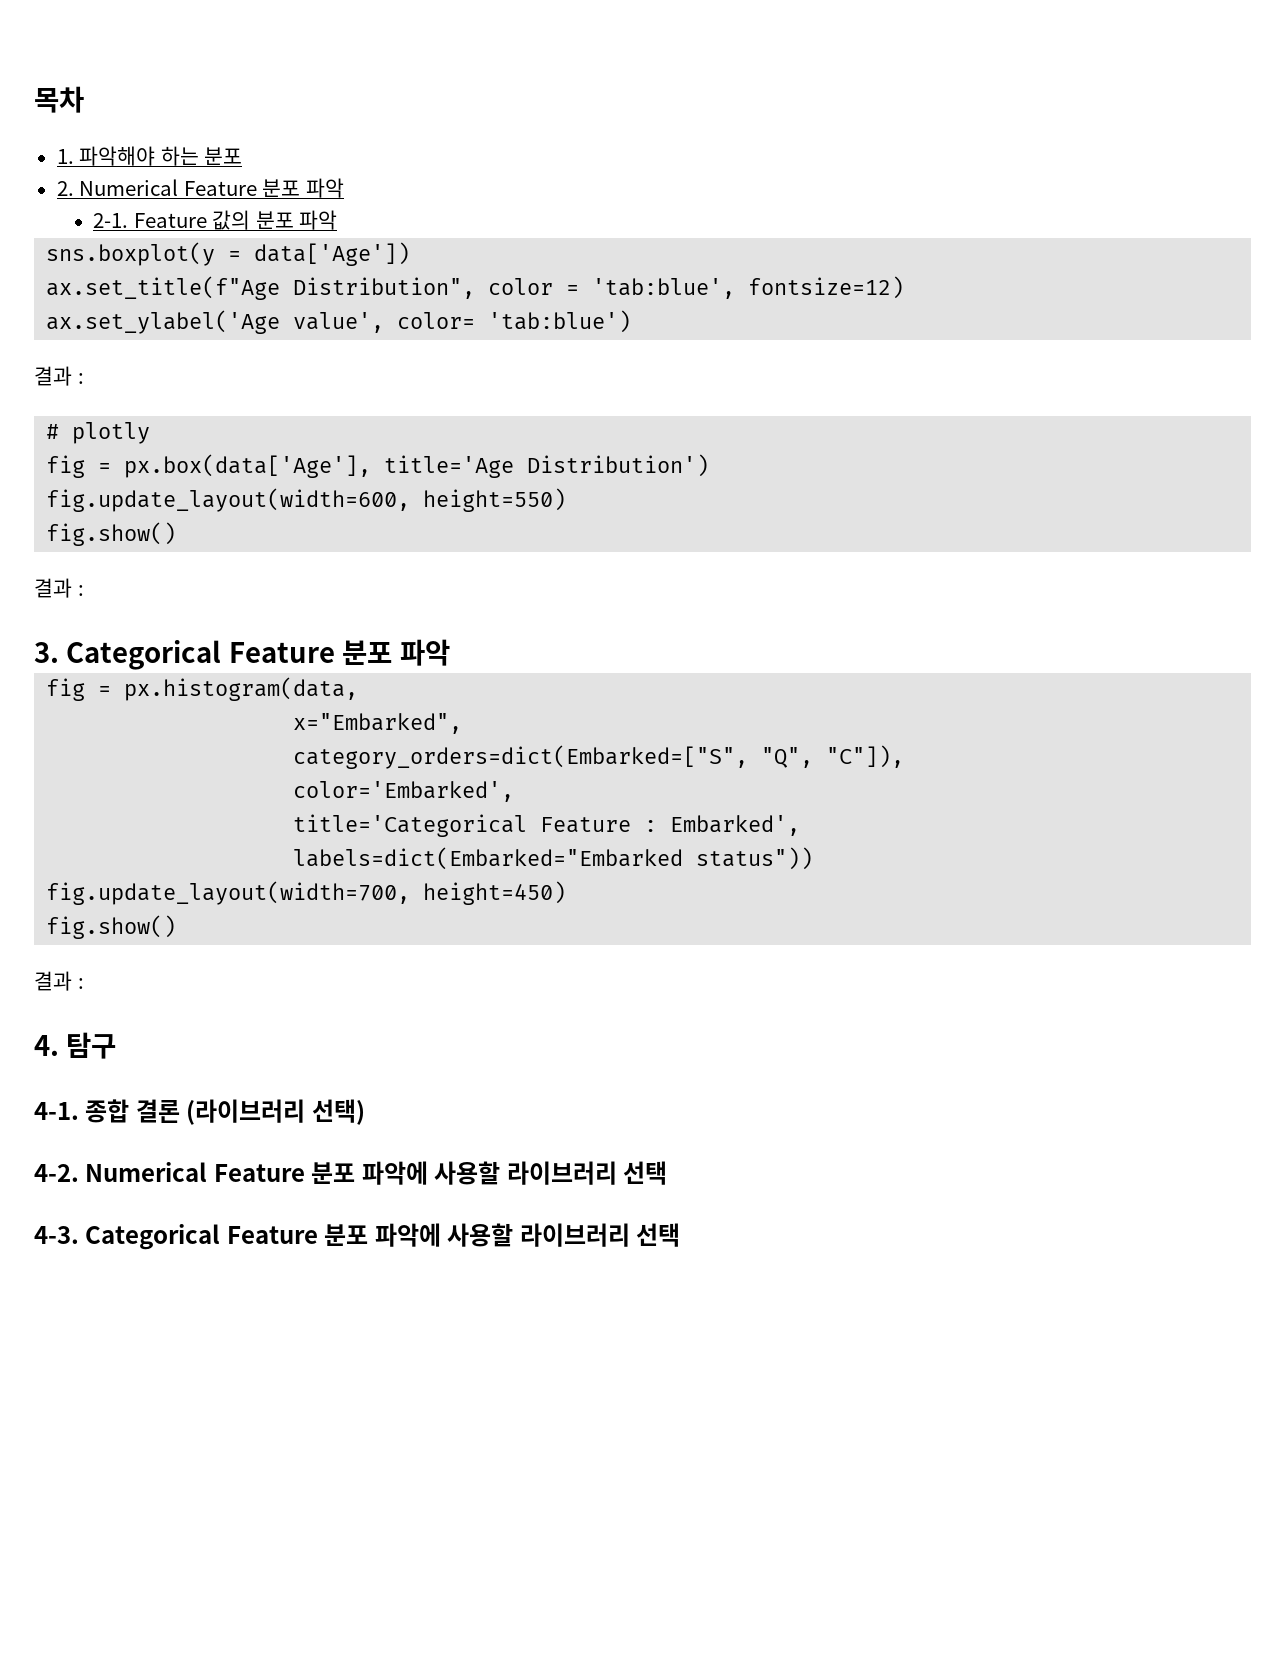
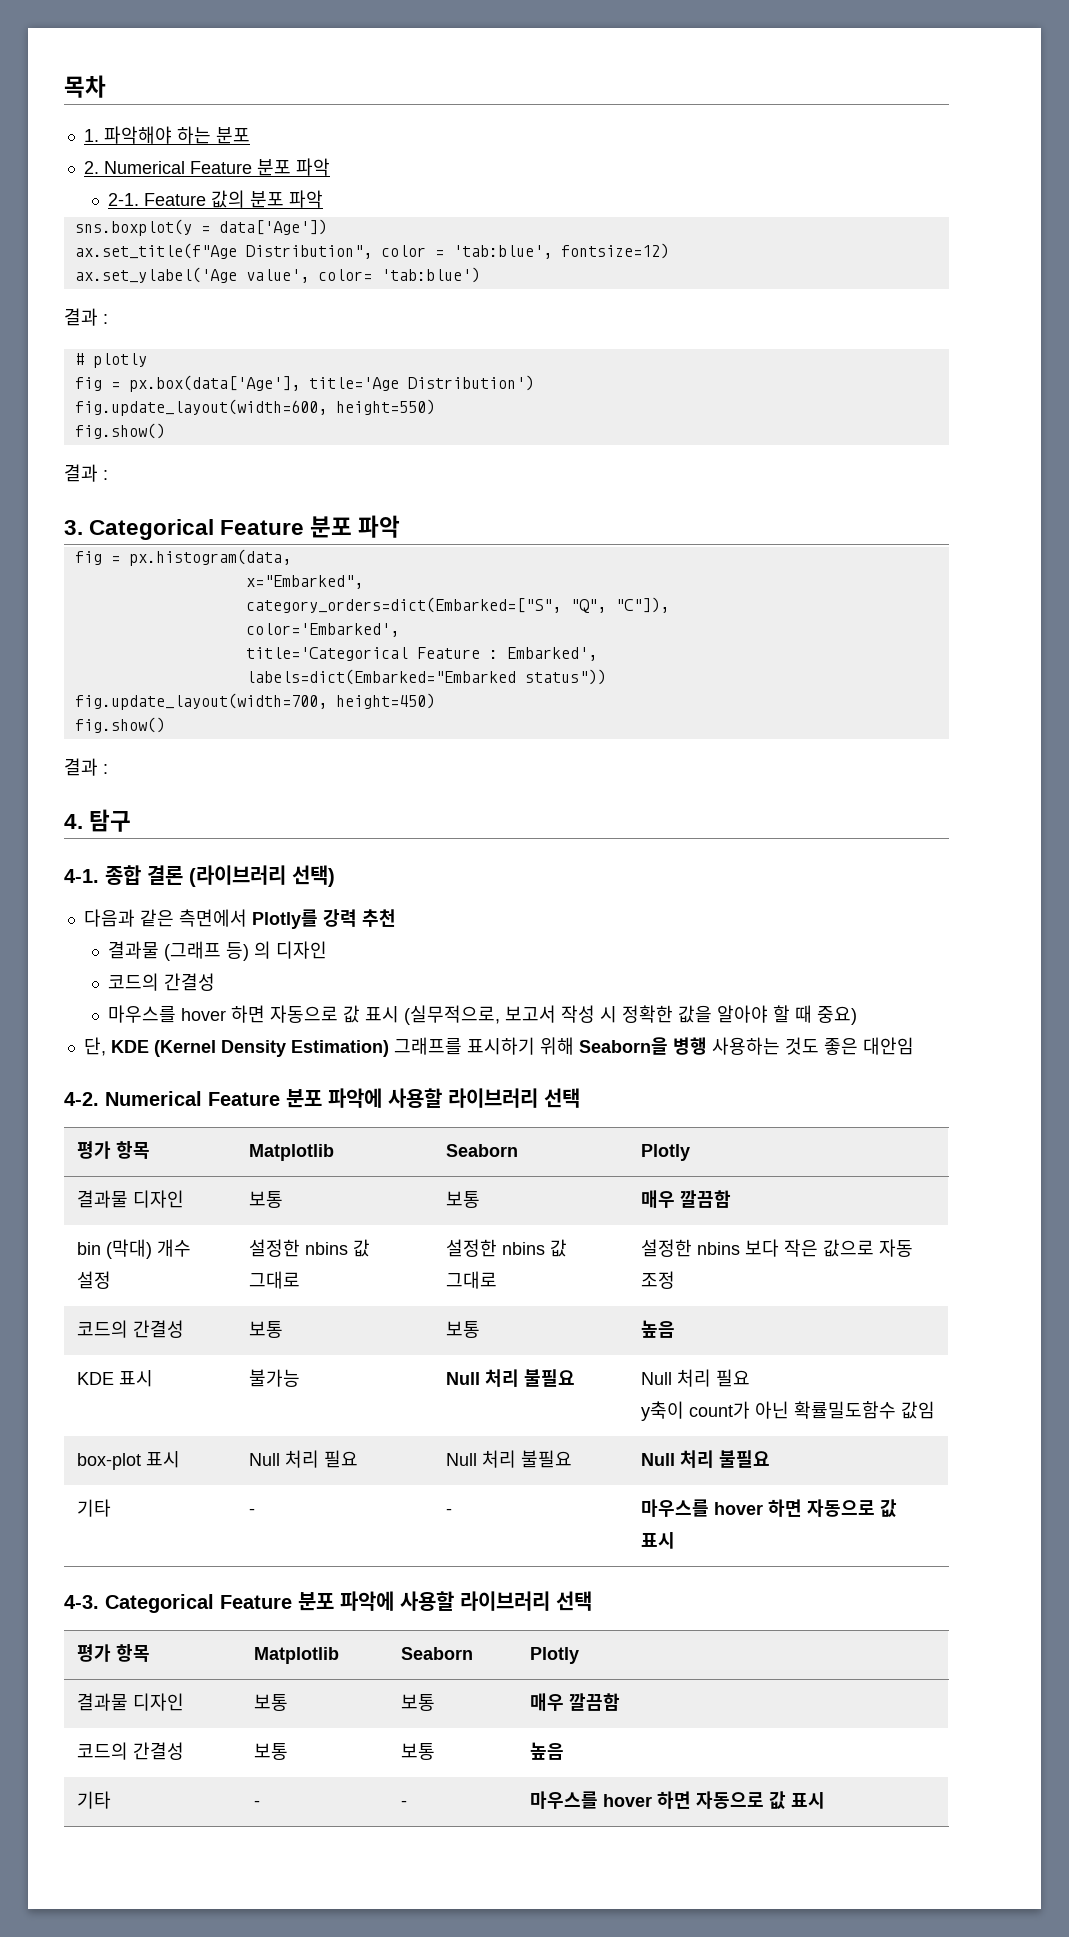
(365, 1112) none -> [83,909,396,929] [108,941,328,961] [108,973,216,991] [108,1005,858,1025] [83,1037,914,1057] // 다음과 같은 측면에서 Plotly를 강력 추천 // 결과물 (그래프 등) 의 디자인 // 코드의 간결성 // 마우스를 hover 하면 자동으로 값 표시 (실무적으로, 보고서 작성 시 정확한 값을 알아야 할 때 중요) // 단, KDE (Kernel Density Estimation) 그래프를 표시하기 위해 Seaborn을 병행 사용하는 것도 좋은 대안임
(668, 1173) none -> [77,1141,151,1159] [249,1144,335,1161] [446,1144,519,1157] [641,1144,691,1161] [77,1190,185,1208] [249,1191,284,1208] [446,1191,481,1208] [641,1190,732,1208] [77,1239,192,1259] [77,1271,112,1289] [249,1239,371,1257] [249,1271,301,1289] [446,1239,568,1257] [446,1271,498,1289] [641,1239,914,1257] [641,1271,676,1289] [77,1320,185,1338] [249,1321,284,1338] [446,1321,481,1338] [641,1320,676,1338] [77,1370,154,1387] [249,1369,301,1387] [446,1369,576,1387] [641,1369,751,1387] [641,1401,936,1421] [77,1451,181,1470] [249,1450,359,1468] [446,1450,573,1468] [641,1450,771,1468] [77,1499,112,1517] [249,1508,256,1515] [446,1508,453,1515] [641,1499,898,1517] [641,1532,676,1549] // 평가 항목 | Matplotlib | Seaborn | Plotly // 결과물 디자인 | 보통 | 보통 | 매우 깔끔함 // bin (막대) 개수 설정 | 설정한 nbins 값 그대로 | 설정한 nbins 값 그대로 | 설정한 nbins 보다 작은 값으로 자동 조정 // 코드의 간결성 | 보통 | 보통 | 높음 // KDE 표시 | 불가능 | Null 처리 불필요 | Null 처리 필요 // y축이 count가 아닌 확률밀도함수 값임 // box-plot 표시 | Null 처리 필요 | Null 처리 불필요 | Null 처리 불필요 // 기타 | - | - | 마우스를 hover 하면 자동으로 값 표시
(681, 1235) none -> [77,1644,151,1662] [254,1647,340,1664] [401,1647,474,1660] [530,1647,580,1664] [77,1693,185,1711] [254,1694,289,1711] [401,1694,436,1711] [530,1693,621,1711] [77,1742,185,1760] [254,1743,289,1760] [401,1743,436,1760] [530,1742,565,1760] [77,1791,112,1809] [254,1800,261,1807] [401,1800,408,1807] [530,1791,826,1809] // 평가 항목 | Matplotlib | Seaborn | Plotly // 결과물 디자인 | 보통 | 보통 | 매우 깔끔함 // 코드의 간결성 | 보통 | 보통 | 높음 // 기타 | - | - | 마우스를 hover 하면 자동으로 값 표시

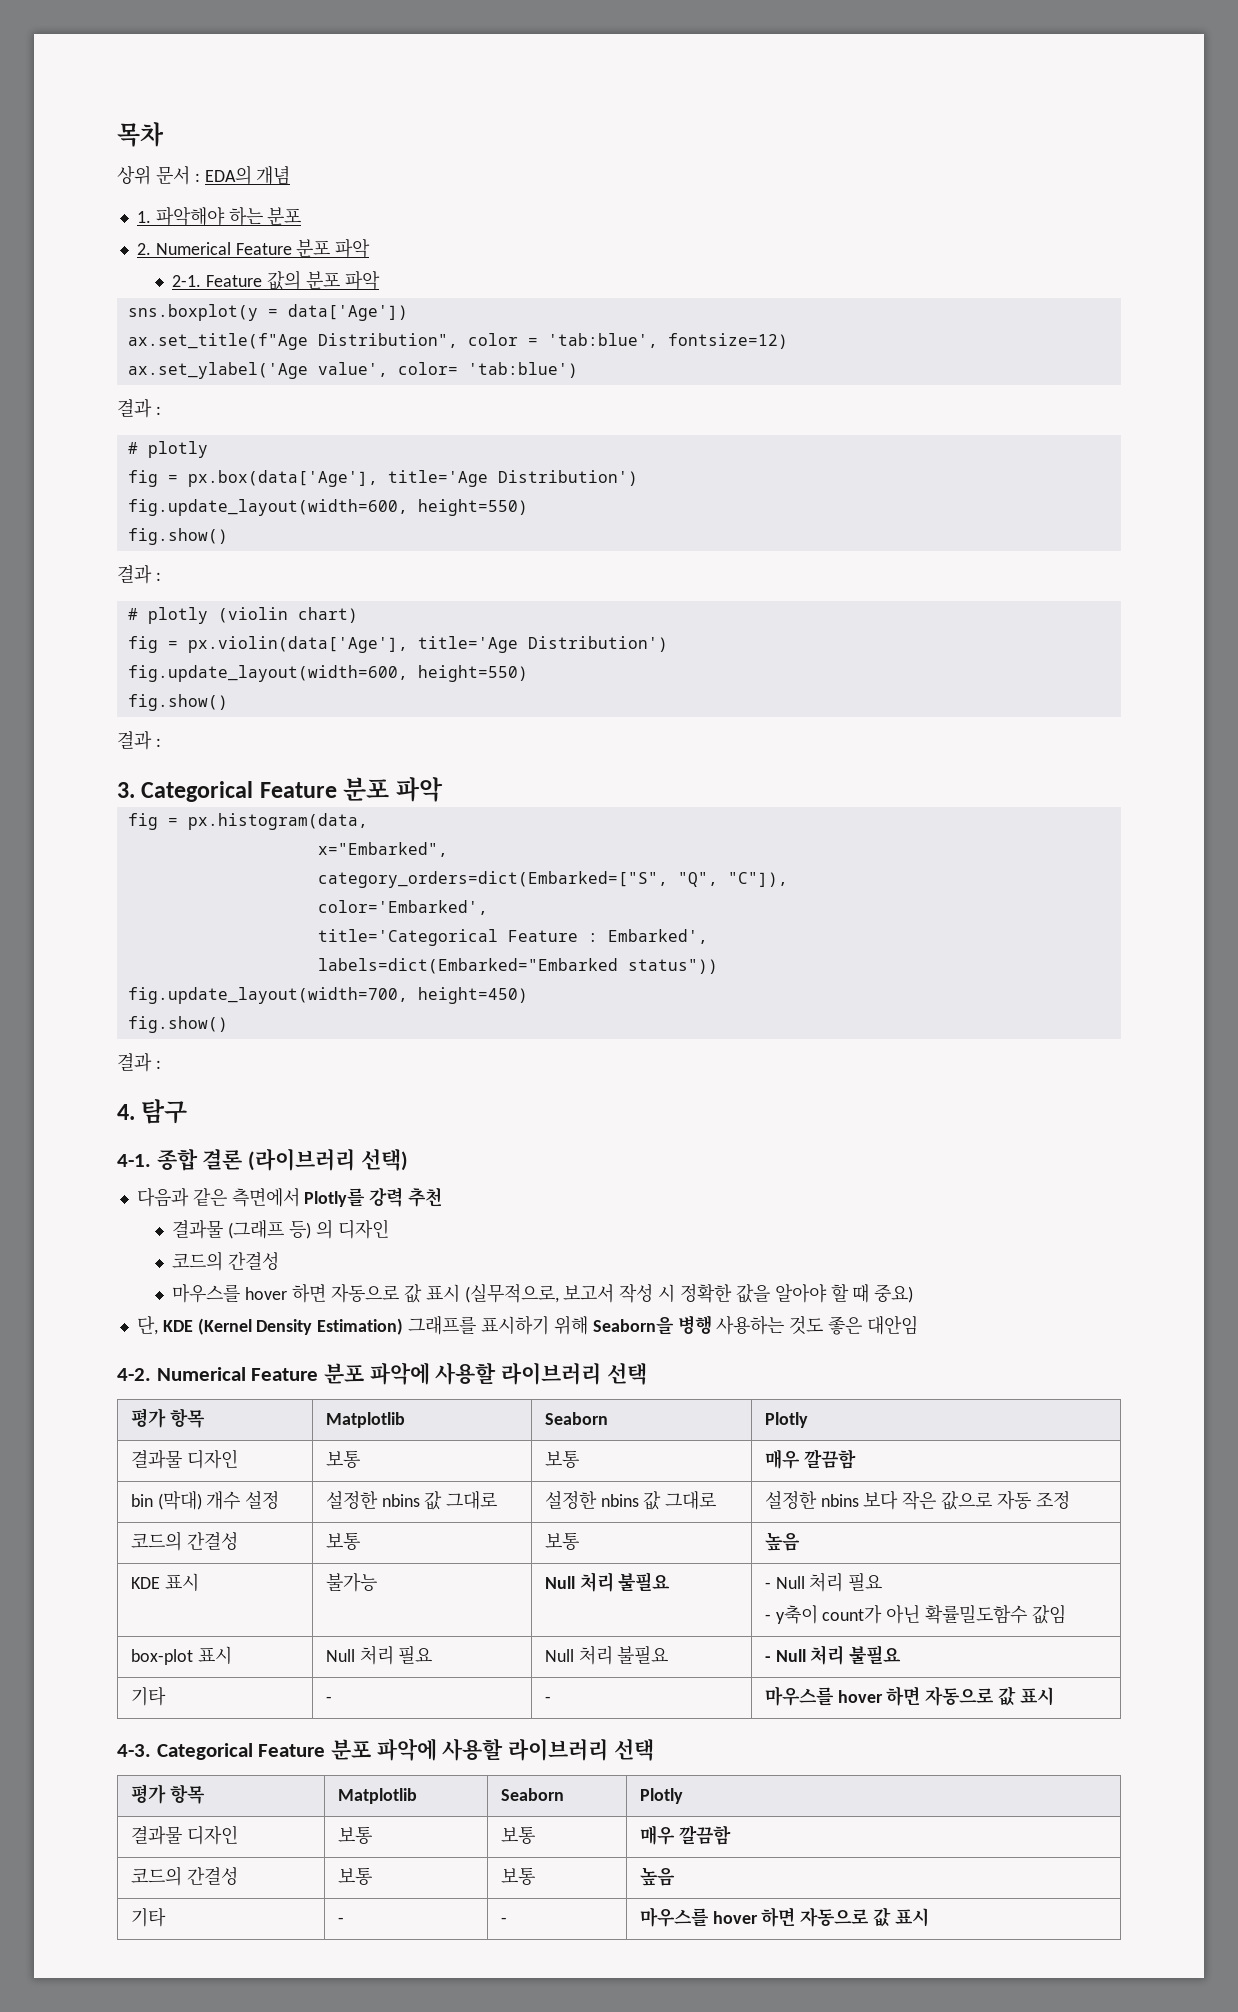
(106, 86) none -> [117,165,291,185] // 상위 문서 : EDA의 개념
(108, 475) none -> [127,607,358,624] [127,636,668,653] [127,665,528,682] [127,694,228,711] [117,731,161,750] // # plotly (violin chart) // fig = px.violin(data['Age'], title='Age Distribution') // fig.update_layout(width=600, height=550) // fig.show() // 결과 :
(576, 1378) none -> [764,1582,771,1589] -
(751, 1378) none -> [764,1614,771,1621] -
(573, 1459) none -> [764,1656,771,1662] -

